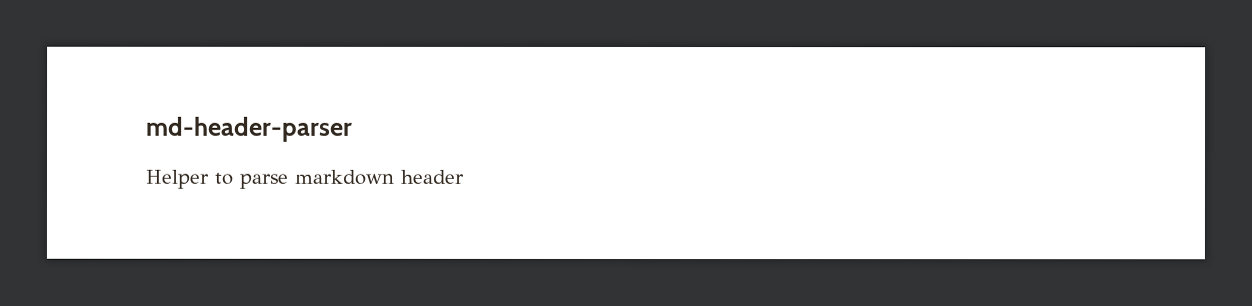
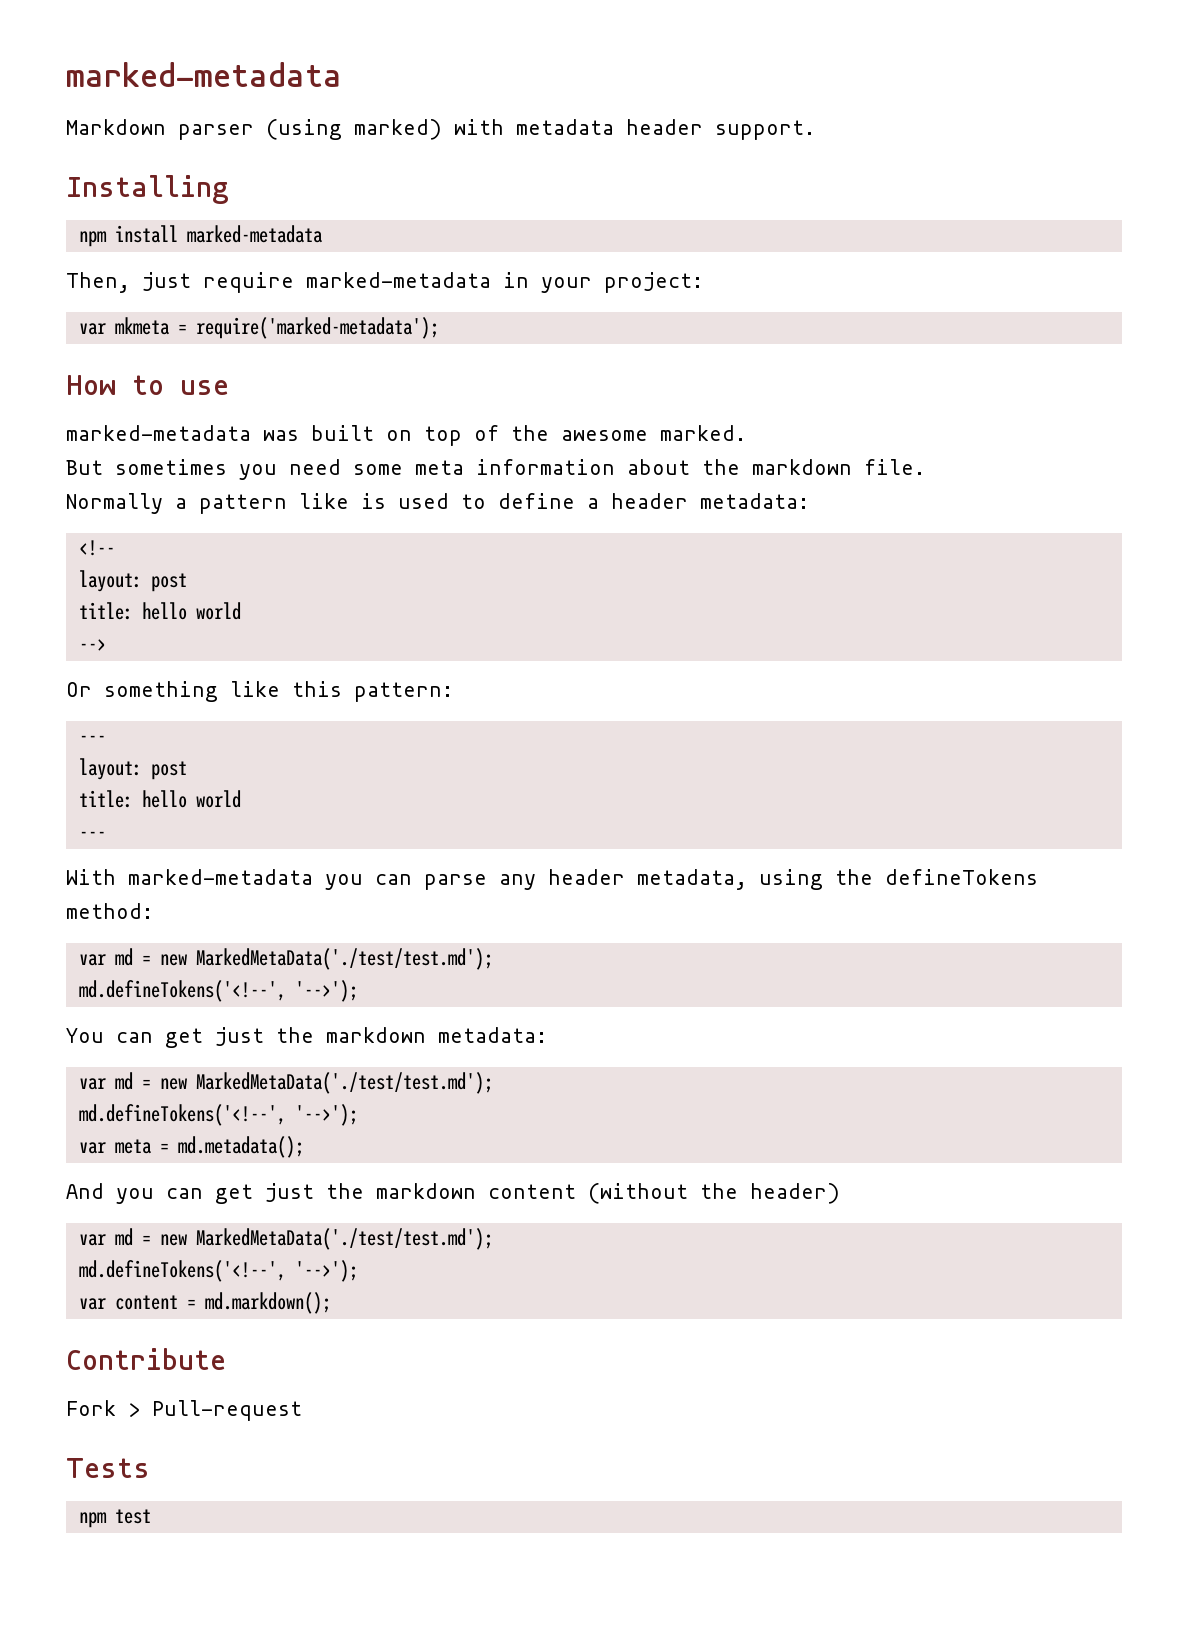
[146,116,353,142] [145,169,464,189] md-header-parser // Helper to parse markdown header -> [66,62,342,87] [66,119,815,140] [66,175,228,204] [78,225,323,247] [66,272,703,293] [78,317,439,339] [66,375,229,395] [66,425,746,446] [66,459,925,480] [66,493,809,514] [78,540,115,556] [78,570,187,592] [78,602,241,620] [78,639,106,651] [66,681,453,702] [78,735,106,743] [78,758,187,780] [78,790,241,808] [78,831,106,839] [66,869,1038,890] [66,903,153,919] [78,948,493,970] [78,980,358,1002] [66,1027,547,1048] [78,1072,493,1094] [78,1104,358,1126] [78,1136,304,1158] [66,1183,840,1204] [78,1228,493,1250] [78,1260,358,1282] [78,1292,331,1314] [66,1348,226,1370] [66,1400,302,1421] [66,1458,150,1478] [78,1509,151,1528] marked-metadata // Markdown parser (using marked) with metadata header support. // Installing // npm install marked-metadata // Then, just require marked-metadata in your project: // var mkmeta = require('marked-metadata'); // How to use // marked-metadata was built on top of the awesome marked. // But sometimes you need some meta information about the markdown file. // Normally a pattern like is used to define a header metadata: // <!-- // layout: post // title: hello world // --> // Or something like this pattern: // --- // layout: post // title: hello world // --- // With marked-metadata you can parse any header metadata, using the defineTokens method: // var md = new MarkedMetaData('./test/test.md'); // md.defineTokens('<!--', '-->'); // You can get just the markdown metadata: // var md = new MarkedMetaData('./test/test.md'); // md.defineTokens('<!--', '-->'); // var meta = md.metadata(); // And you can get just the markdown content (without the header) // var md = new MarkedMetaData('./test/test.md'); // md.defineTokens('<!--', '-->'); // var content = md.markdown(); // Contribute // Fork > Pull-request // Tests // npm test

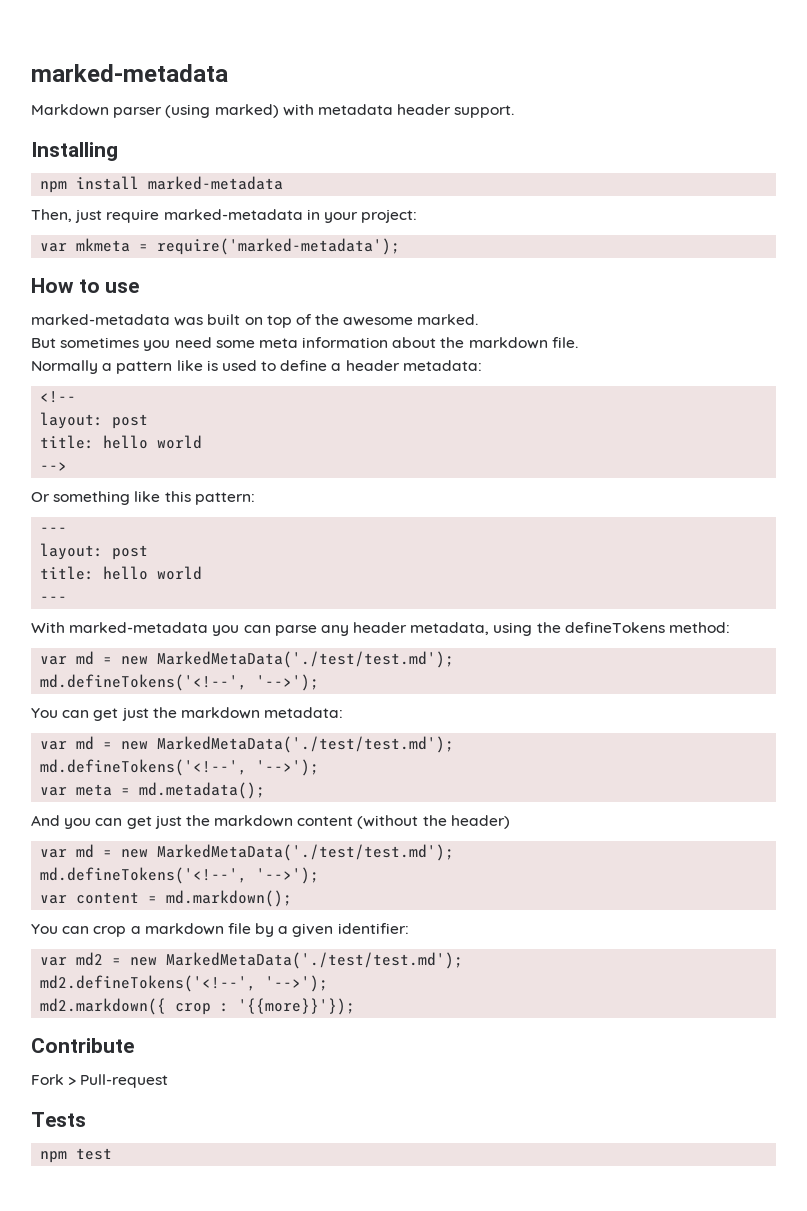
(331, 1303) none -> [31,923,409,937] [40,952,464,969] [40,975,329,992] [40,998,356,1015] // You can crop a markdown file by a given identifier: // var md2 = new MarkedMetaData('./test/test.md'); // md2.defineTokens('<!--', '-->'); // md2.markdown({ crop : '{{more}}'});

